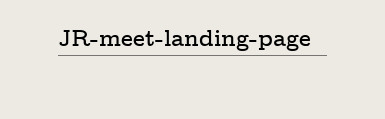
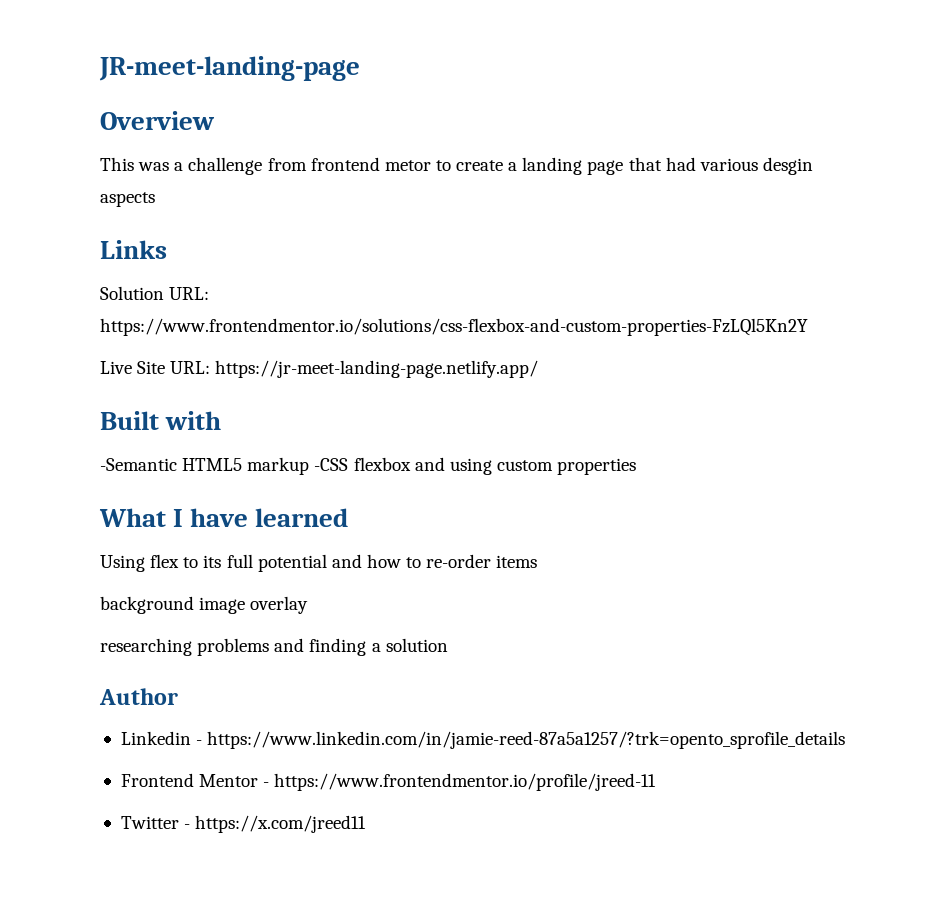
(311, 40) none -> [100,111,215,130] [100,157,813,175] [100,192,155,207] [100,240,167,259] [100,286,210,300] [100,318,808,336] [100,360,539,378] [100,411,222,430] [100,457,637,475] [99,508,349,527] [100,554,538,572] [100,596,309,614] [100,638,448,656] [99,688,178,705] [120,731,846,749] [120,773,657,791] [120,815,367,833] // Overview // This was a challenge from frontend metor to create a landing page that had various desgin aspects // Links // Solution URL: https://www.frontendmentor.io/solutions/css-flexbox-and-custom-properties-FzLQl5Kn2Y // Live Site URL: https://jr-meet-landing-page.netlify.app/ // Built with // -Semantic HTML5 markup -CSS flexbox and using custom properties // What I have learned // Using flex to its full potential and how to re-order items // background image overlay // researching problems and finding a solution // Author // Linkedin - https://www.linkedin.com/in/jamie-reed-87a5a1257/?trk=opento_sprofile_details // Frontend Mentor - https://www.frontendmentor.io/profile/jreed-11 // Twitter - https://x.com/jreed11

